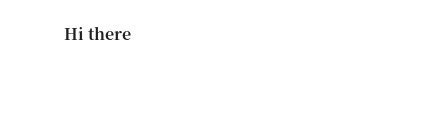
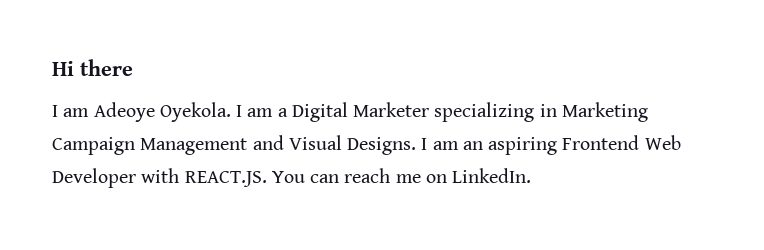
(132, 33) none -> [52,102,648,122] [52,135,681,155] [52,168,532,188] // I am Adeoye Oyekola. I am a Digital Marketer specializing in Marketing Campaign Management and Visual Designs. I am an aspiring Frontend Web Developer with REACT.JS. You can reach me on LinkedIn.

